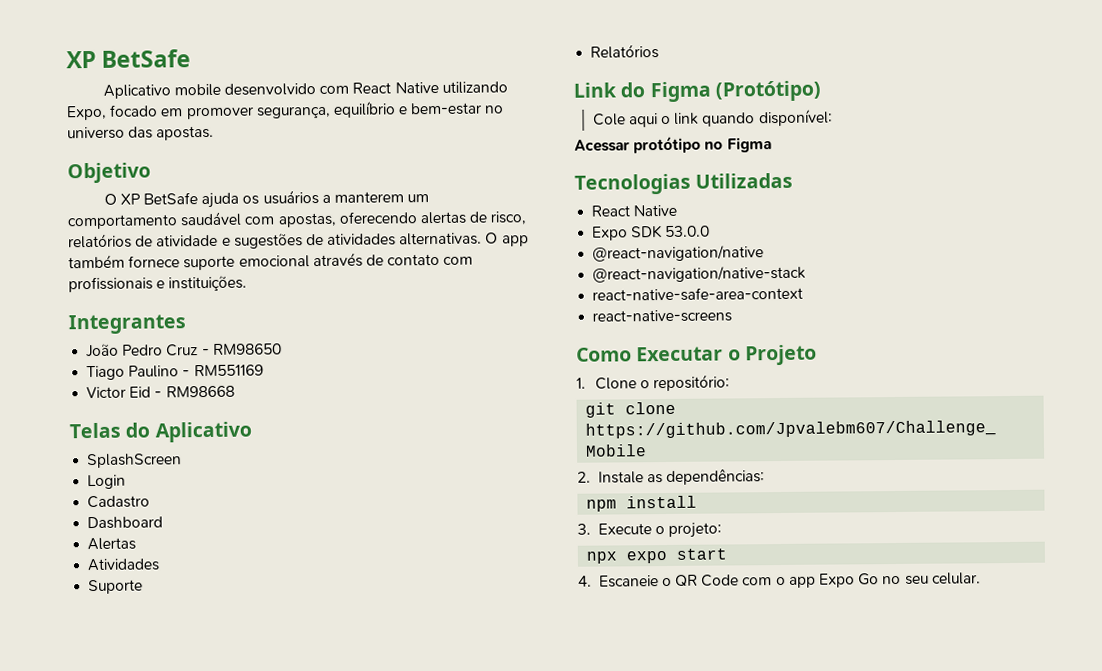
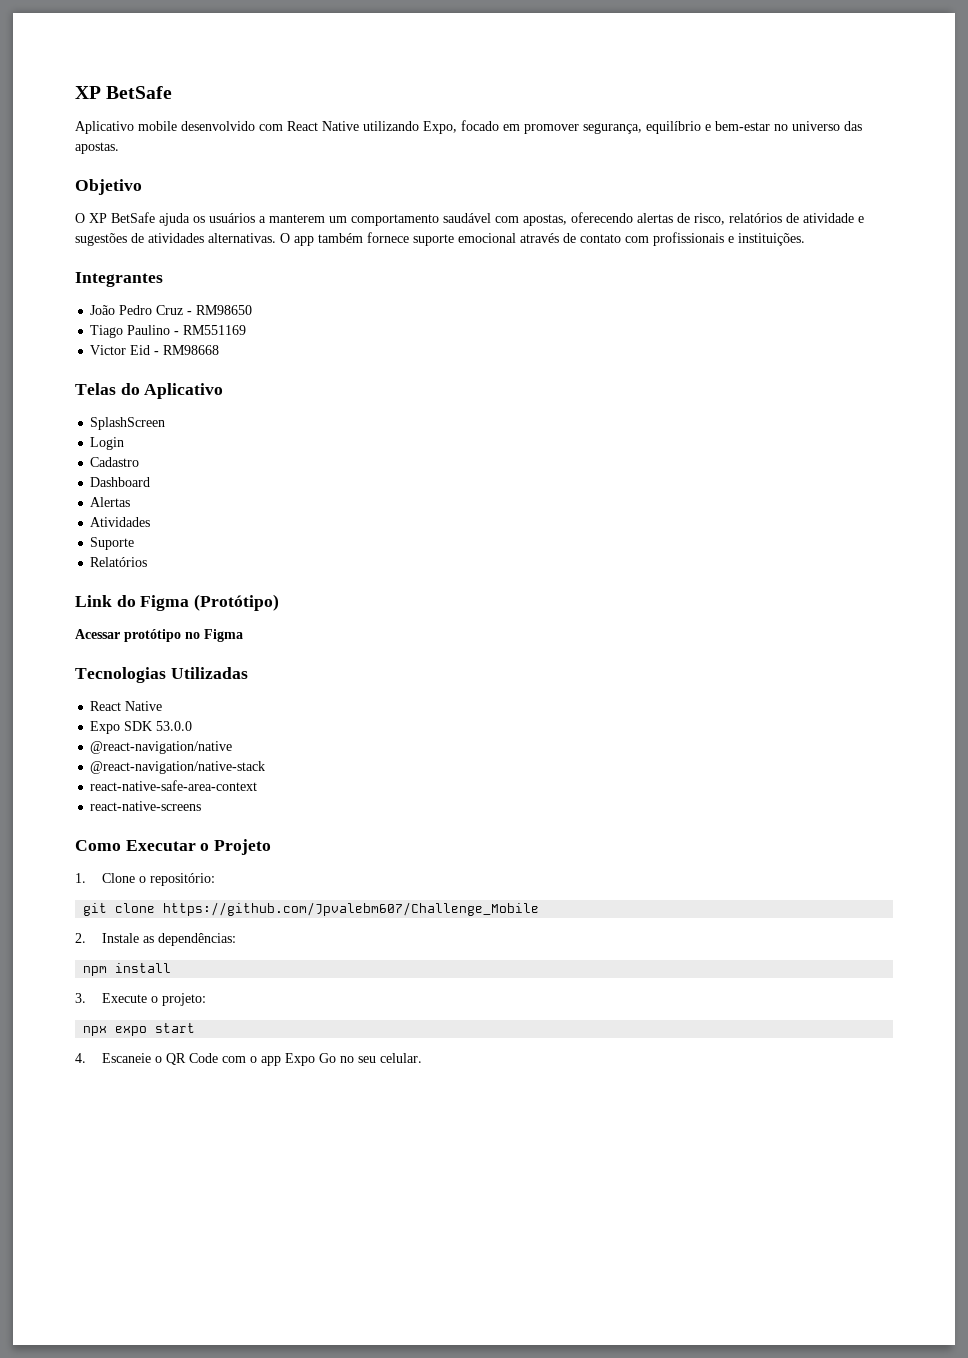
[592,109,833,128] // Cole aqui o link quando disponível: -> (280, 602) none

